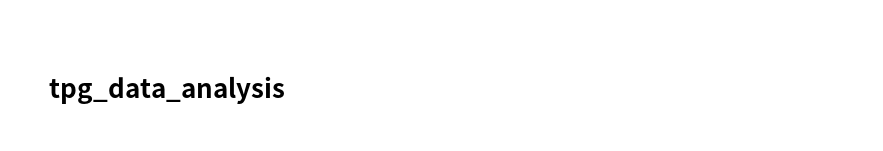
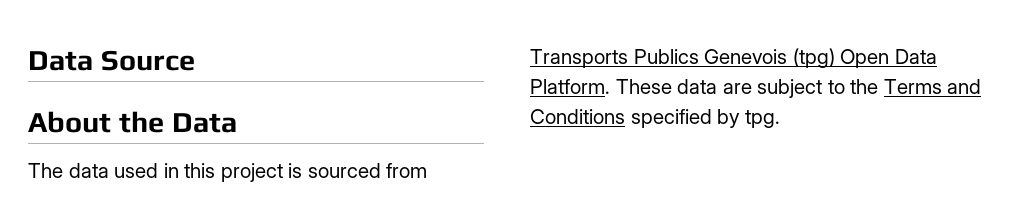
[49,76,285,104] tpg_data_analysis -> [28,50,195,71] [28,111,237,133] [28,163,428,182] [530,48,937,68] [530,79,982,98] [530,109,780,128] Data Source // About the Data // The data used in this project is sourced from Transports Publics Genevois (tpg) Open Data Platform. These data are subject to the Terms and Conditions specified by tpg.

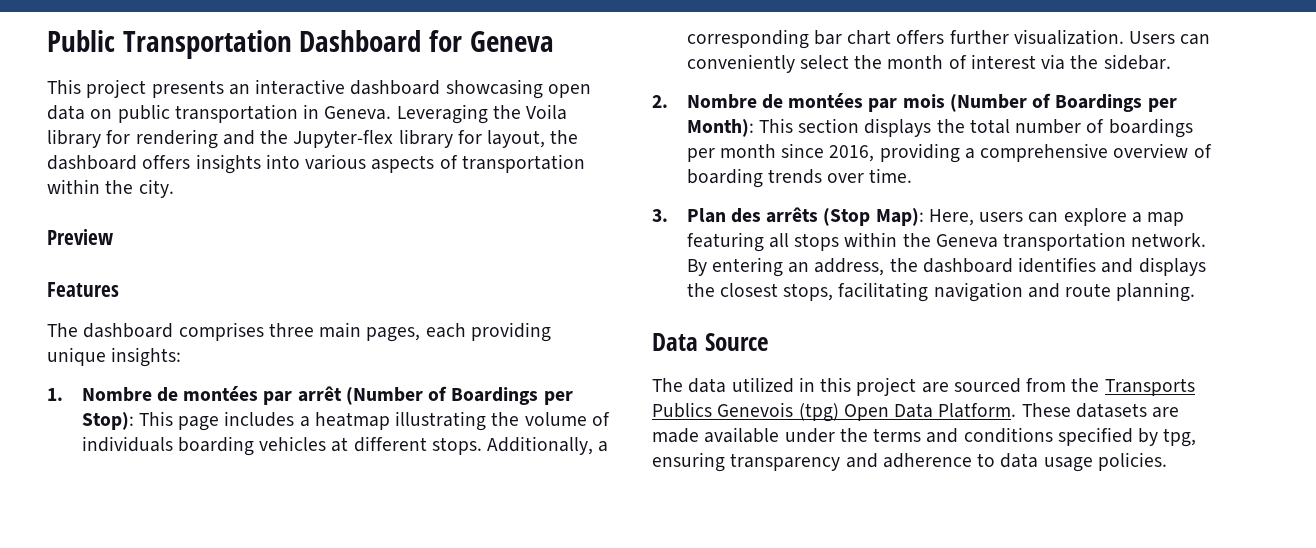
(28, 61) none -> [47,30,554,59] [47,79,591,99] [47,104,568,124] [47,129,579,149] [47,154,585,174] [47,179,174,198] [47,229,113,245] [47,282,119,297] [47,322,551,342] [47,347,182,367] [47,386,573,405] [81,411,610,431] [81,436,609,456] [686,29,1211,49] [686,54,1171,73] [652,93,1177,112] [686,118,1193,138] [686,143,1212,163] [686,168,913,188] [652,207,1185,226] [686,232,1207,252] [686,257,1206,277] [686,282,1196,302] Public Transportation Dashboard for Geneva // This project presents an interactive dashboard showcasing open data on public transportation in Geneva. Leveraging the Voila library for rendering and the Jupyter-flex library for layout, the dashboard offers insights into various aspects of transportation within the city. // Preview // Features // The dashboard comprises three main pages, each providing unique insights: // 1. Nombre de montées par arrêt (Number of Boardings per Stop): This page includes a heatmap illustrating the volume of individuals boarding vehicles at different stops. Additionally, a corresponding bar chart offers further visualization. Users can conveniently select the month of interest via the sidebar. // 2. Nombre de montées par mois (Number of Boardings per Month): This section displays the total number of boardings per month since 2016, providing a comprehensive overview of boarding trends over time. // 3. Plan des arrêts (Stop Map): Here, users can explore a map featuring all stops within the Geneva transportation network. By entering an address, the dashboard identifies and displays the closest stops, facilitating navigation and route planning. //
[28,111,237,133] // About the Data -> (769, 342) none
[114,163,159,178] used -> [731,377,794,393] utilized
[288,163,303,178] is -> [921,382,949,393] are
(428, 170) none -> [1071,378,1100,392] the
[677,79,982,98] [530,109,780,128] data are subject to the Terms and Conditions specified by tpg. -> [1075,403,1180,418] [652,427,1197,447] [652,452,1167,472] datasets are made available under the terms and conditions specified by tpg, ensuring transparency and adherence to data usage policies.

